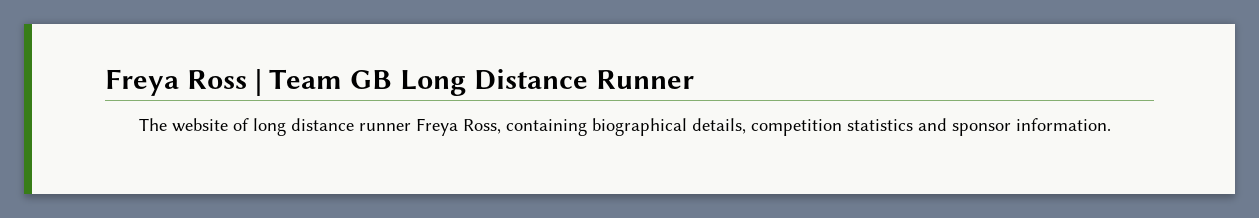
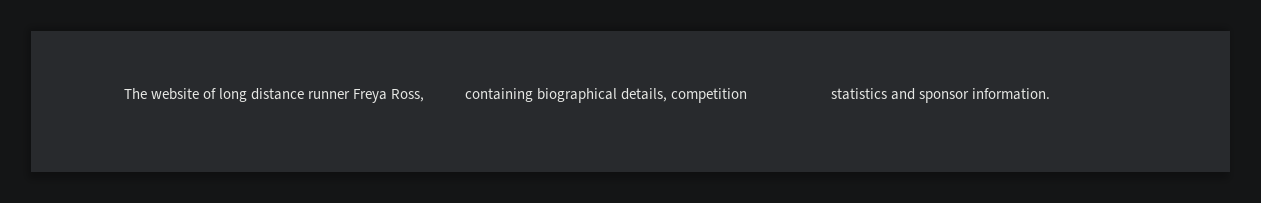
[105,69,694,96] Freya Ross | Team GB Long Distance Runner // -> (123, 93) none

